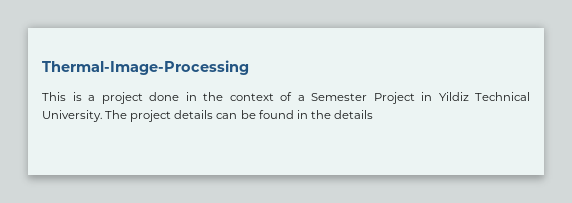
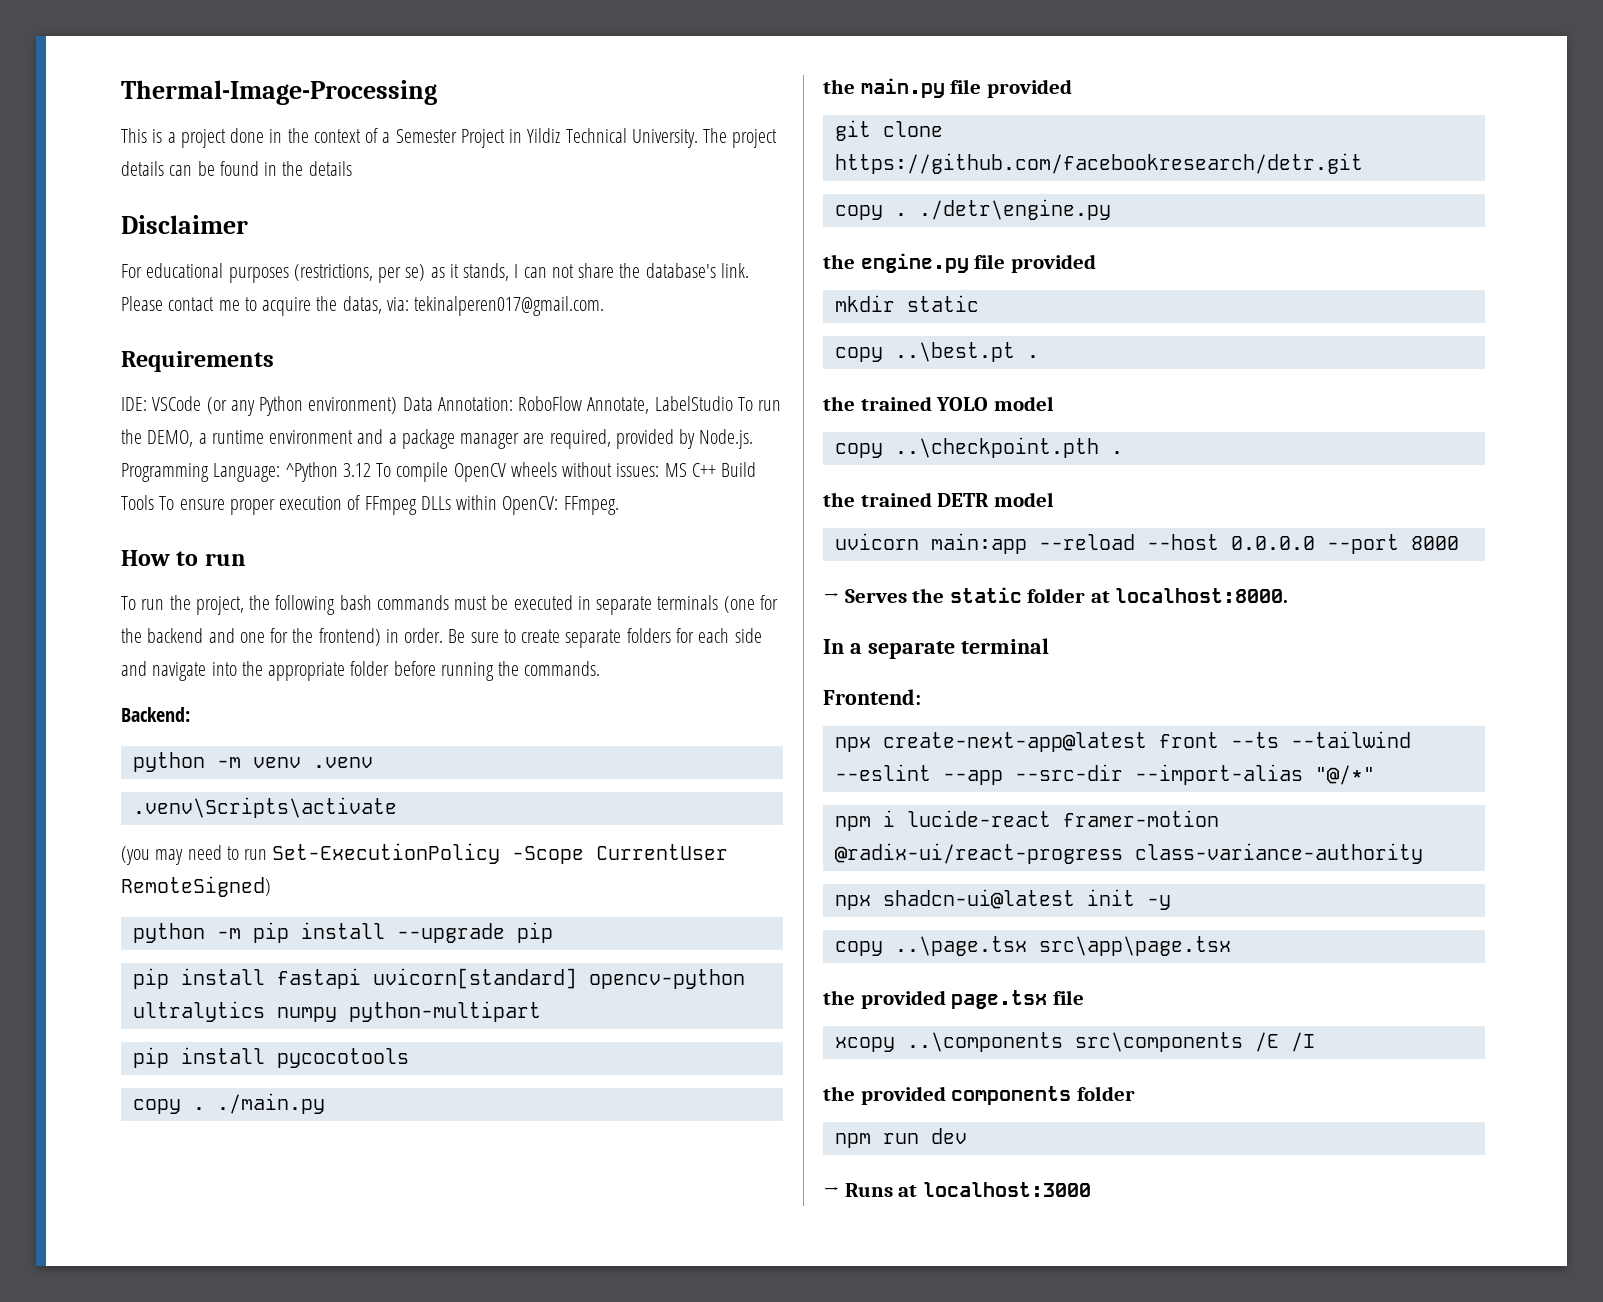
(373, 114) none -> [121,215,248,234] [121,263,749,283] [121,296,605,316] [121,351,274,372] [121,396,782,416] [121,429,754,449] [121,462,757,482] [121,495,619,515] [121,550,246,566] [121,595,778,615] [121,628,762,648] [121,661,601,681] [121,707,190,722] [132,752,373,772] [132,797,397,818] [121,843,729,865] [121,876,271,897] [132,922,553,943] [132,968,745,989] [132,1001,541,1022] [132,1047,409,1068] [132,1093,325,1114] [823,78,1072,98] [834,120,943,141] [834,153,1363,174] [834,199,1111,220] [823,253,1096,273] [834,295,979,312] [834,342,1039,362] [823,396,1054,411] [834,437,1123,458] [823,492,1054,507] [834,533,1459,554] [823,587,1289,603] [823,638,1049,659] [823,689,921,705] [834,731,1411,752] [834,764,1375,785] [834,810,1219,831] [834,843,1423,864] [834,889,1171,910] [834,936,1231,956] [823,990,1084,1009] [834,1032,1315,1052] [823,1086,1135,1105] [834,1128,967,1148] [823,1182,1091,1197] // Disclaimer // For educational purposes (restrictions, per se) as it stands, I can not share the database's link. Please contact me to acquire the datas, via: tekinalperen017@gmail.com. // Requirements // IDE: VSCode (or any Python environment) Data Annotation: RoboFlow Annotate, LabelStudio To run the DEMO, a runtime environment and a package manager are required, provided by Node.js. Programming Language: ^Python 3.12 To compile OpenCV wheels without issues: MS C++ Build Tools To ensure proper execution of FFmpeg DLLs within OpenCV: FFmpeg. // How to run // To run the project, the following bash commands must be executed in separate terminals (one for the backend and one for the frontend) in order. Be sure to create separate folders for each side and navigate into the appropriate folder before running the commands. // Backend: // python -m venv .venv // .venv\Scripts\activate // (you may need to run Set-ExecutionPolicy -Scope CurrentUser RemoteSigned) // python -m pip install --upgrade pip // pip install fastapi uvicorn[standard] opencv-python ultralytics numpy python-multipart // pip install pycocotools // copy . ./main.py // the main.py file provided // git clone https://github.com/facebookresearch/detr.git // copy . ./detr\engine.py // the engine.py file provided // mkdir static // copy ..\best.pt . // the trained YOLO model // copy ..\checkpoint.pth . // the trained DETR model // uvicorn main:app --reload --host 0.0.0.0 --port 8000 // → Serves the static folder at localhost:8000. // In a separate terminal // Frontend: // npx create-next-app@latest front --ts --tailwind --eslint --app --src-dir --import-alias "@/*" // npm i lucide-react framer-motion @radix-ui/react-progress class-variance-authority // npx shadcn-ui@latest init -y // copy ..\page.tsx src\app\page.tsx // the provided page.tsx file // xcopy ..\components src\components /E /I // the provided components folder // npm run dev // → Runs at localhost:3000

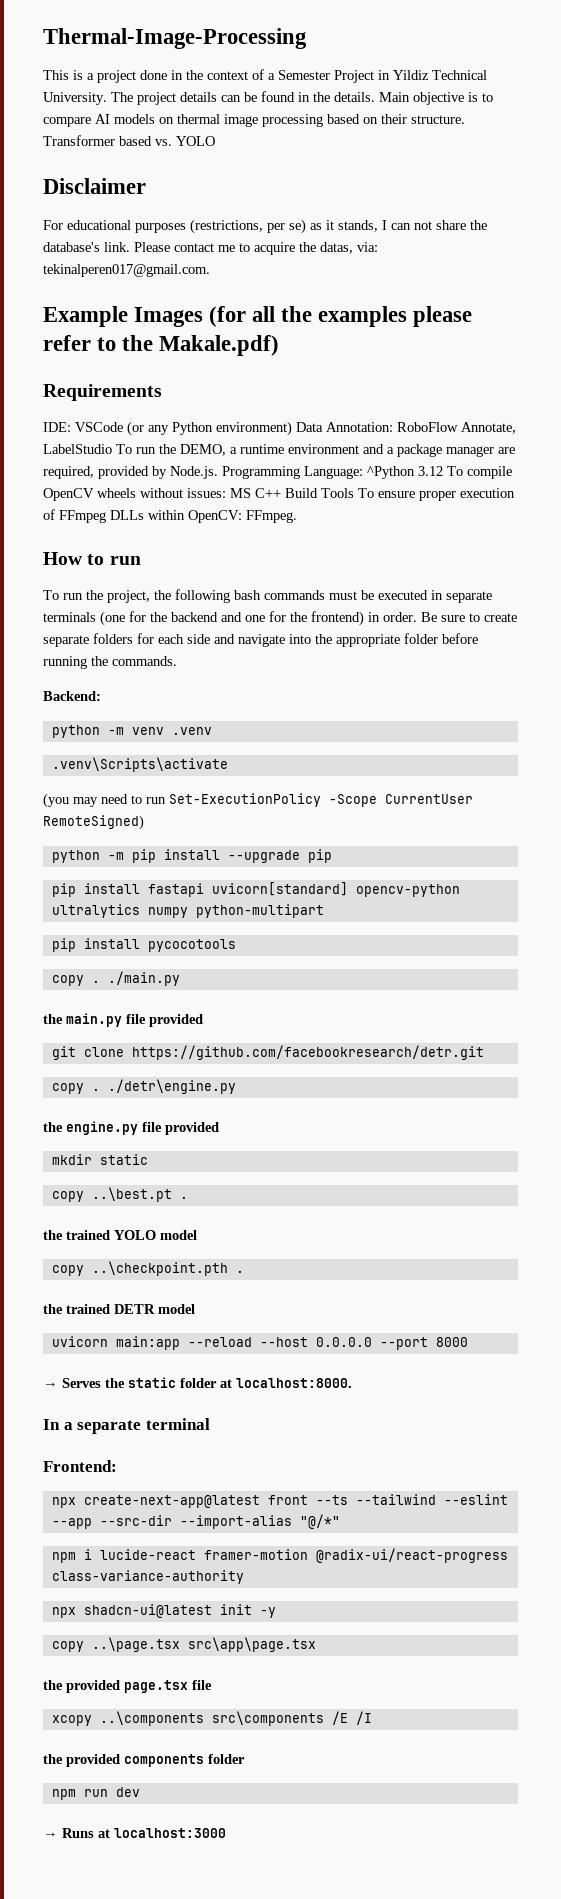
[308,161,352,176] details -> [334,92,493,105] [43,114,465,127] [43,135,215,146] details. Main objective is to compare AI models on thermal image processing based on their structure. Transformer based vs. YOLO
(605, 306) none -> [43,306,473,327] [43,335,280,356] // Example Images (for all the examples please refer to the Makale.pdf)

